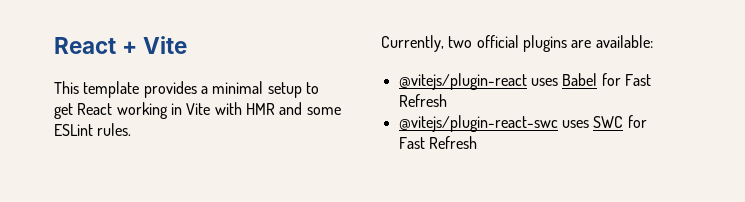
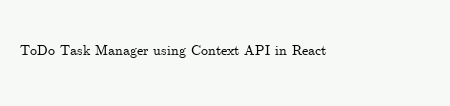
[54,36,188,54] [54,81,319,98] [54,102,341,119] [54,123,132,136] [381,35,653,52] [398,73,651,90] [398,94,447,107] [398,115,647,132] [398,136,477,149] React + Vite // This template provides a minimal setup to get React working in Vite with HMR and some ESLint rules. // Currently, two official plugins are available: // @vitejs/plugin-react uses Babel for Fast Refresh // @vitejs/plugin-react-swc uses SWC for Fast Refresh -> [20,44,326,58] ToDo Task Manager using Context API in React

